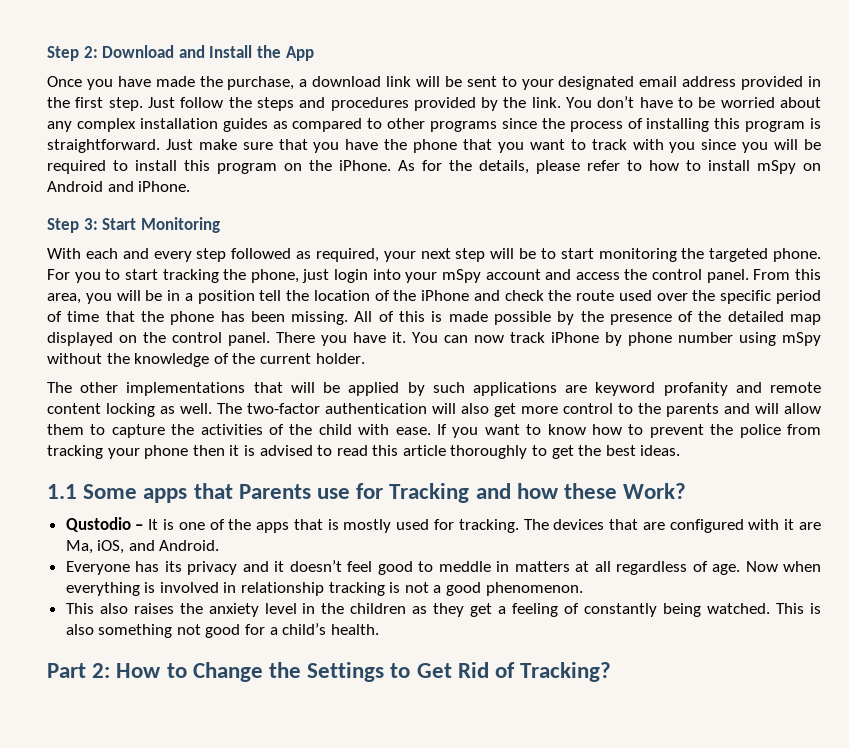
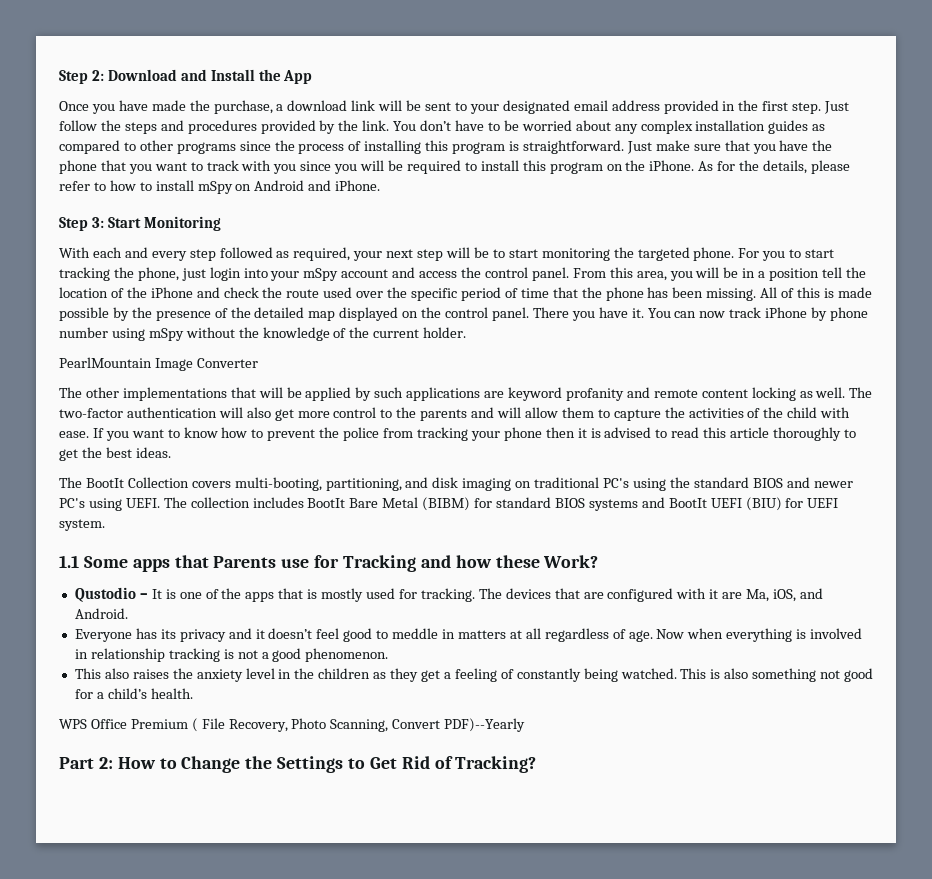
(365, 358) none -> [59,357,258,371] // PearlMountain Image Converter
(681, 450) none -> [59,477,853,491] [59,497,839,511] [59,519,105,531] // The BootIt Collection covers multi-booting, partitioning, and disk imaging on traditional PC's using the standard BIOS and newer PC's using UEFI. The collection includes BootIt Bare Metal (BIBM) for standard BIOS systems and BootIt UEFI (BIU) for UEFI system.
(379, 629) none -> [59,718,526,732] // WPS Office Premium ( File Recovery, Photo Scanning, Convert PDF)--Yearly

